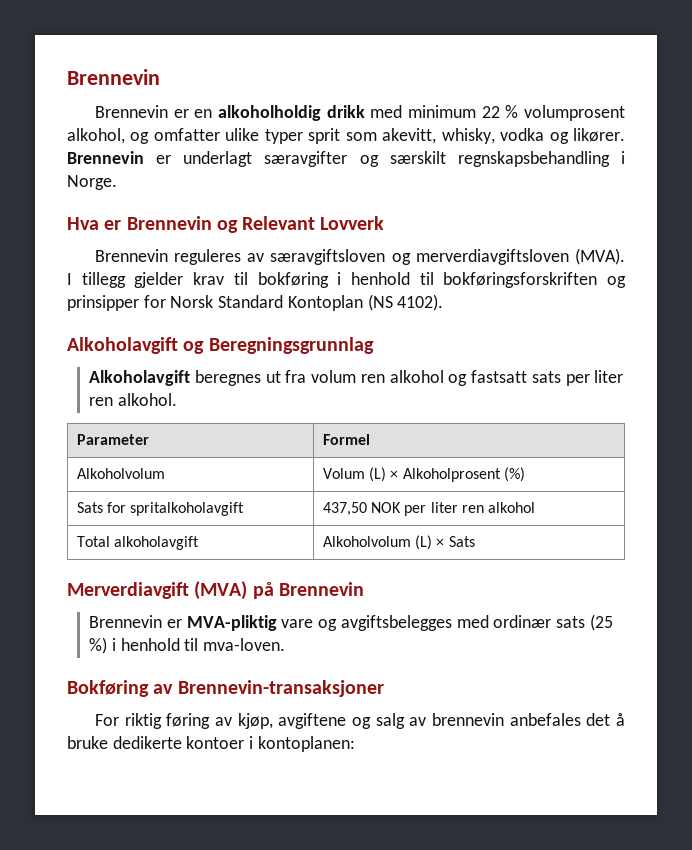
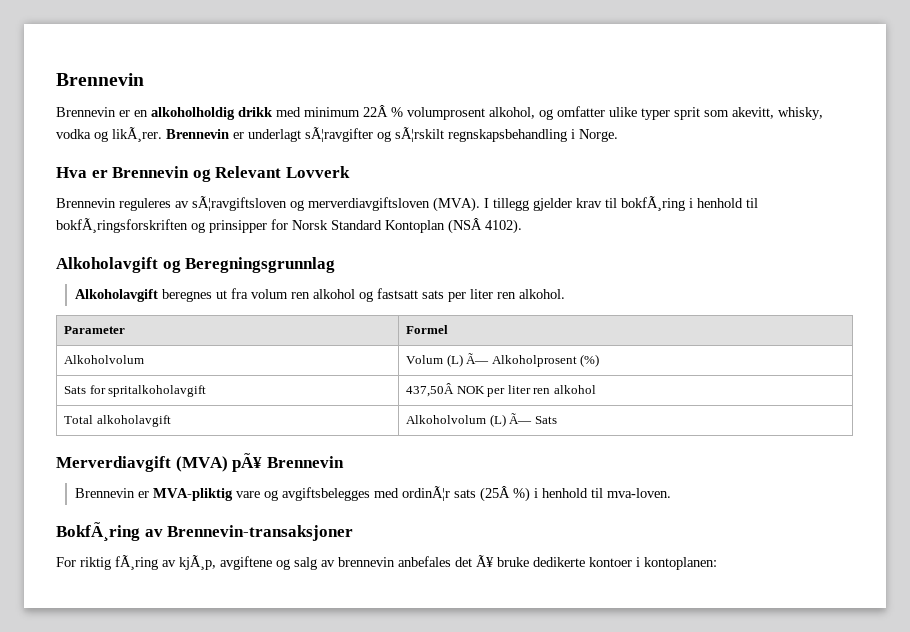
[481,106,500,118] 22 -> [363,105,388,117] 22Â
[572,128,625,142] likører. -> [112,127,162,142] likÃ¸rer.
[264,151,446,167] særavgifter og særskilt -> [305,127,444,142] sÃ¦ravgifter og sÃ¦rskilt
[270,249,386,265] særavgiftsloven -> [192,196,287,211] sÃ¦ravgiftsloven
[257,272,598,288] bokføring i henhold til bokføringsforskriften -> [621,196,758,211] [56,218,188,233] bokfÃ¸ring i henhold til bokfÃ¸ringsforskriften
[367,294,393,311] (NS -> [448,218,482,234] (NSÂ
[390,470,399,479] × -> [466,353,490,364] Ã—
[322,502,367,516] 437,50 -> [406,383,455,397] 437,50Â
[436,538,445,547] × -> [509,413,533,424] Ã—
[252,582,274,599] på -> [232,453,263,472] pÃ¥
[493,614,613,631] ordinær sats (25 -> [401,486,510,502] ordinÃ¦r sats (25Â
[67,680,149,697] Bokføring -> [56,522,140,541] BokfÃ¸ring
[166,713,273,729] føring av kjøp, -> [115,555,216,570] fÃ¸ring av kjÃ¸p,
[616,713,626,726] å -> [476,555,494,567] Ã¥

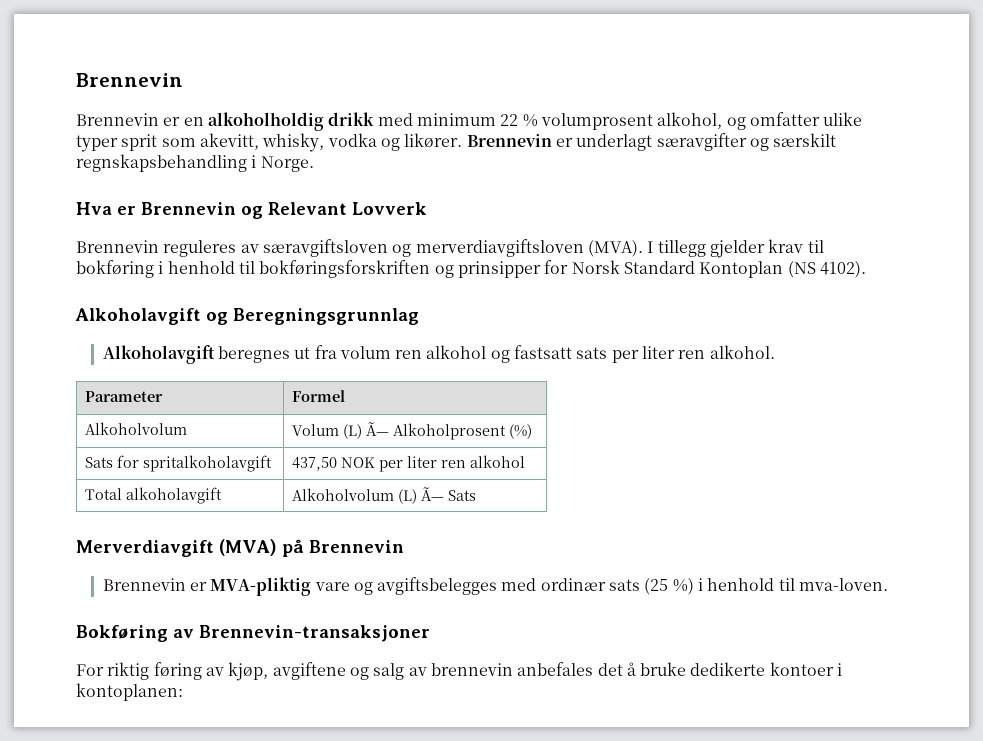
[363,105,388,117] 22Â -> [500,114,519,126] 22
[112,127,162,142] likÃ¸rer. -> [404,133,463,148] likører.
[305,127,444,142] sÃ¦ravgifter og sÃ¦rskilt -> [656,133,837,151] særavgifter og særskilt
[192,196,287,211] sÃ¦ravgiftsloven -> [262,239,388,257] særavgiftsloven
[621,196,758,211] [56,218,188,233] bokfÃ¸ring i henhold til bokfÃ¸ringsforskriften -> [76,260,431,278] bokføring i henhold til bokføringsforskriften
[448,218,482,234] (NSÂ -> [787,261,816,278] (NS
[406,383,455,397] 437,50Â -> [292,457,338,471] 437,50
[232,453,263,472] pÃ¥ -> [281,539,304,557] på
[401,486,510,502] ordinÃ¦r sats (25Â -> [540,578,669,595] ordinær sats (25
[56,522,140,541] BokfÃ¸ring -> [76,625,168,642] Bokføring
[115,555,216,570] fÃ¸ring av kjÃ¸p, -> [153,662,269,681] føring av kjøp,
[476,555,494,567] Ã¥ -> [626,662,636,676] å

